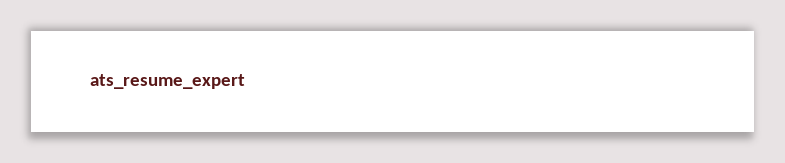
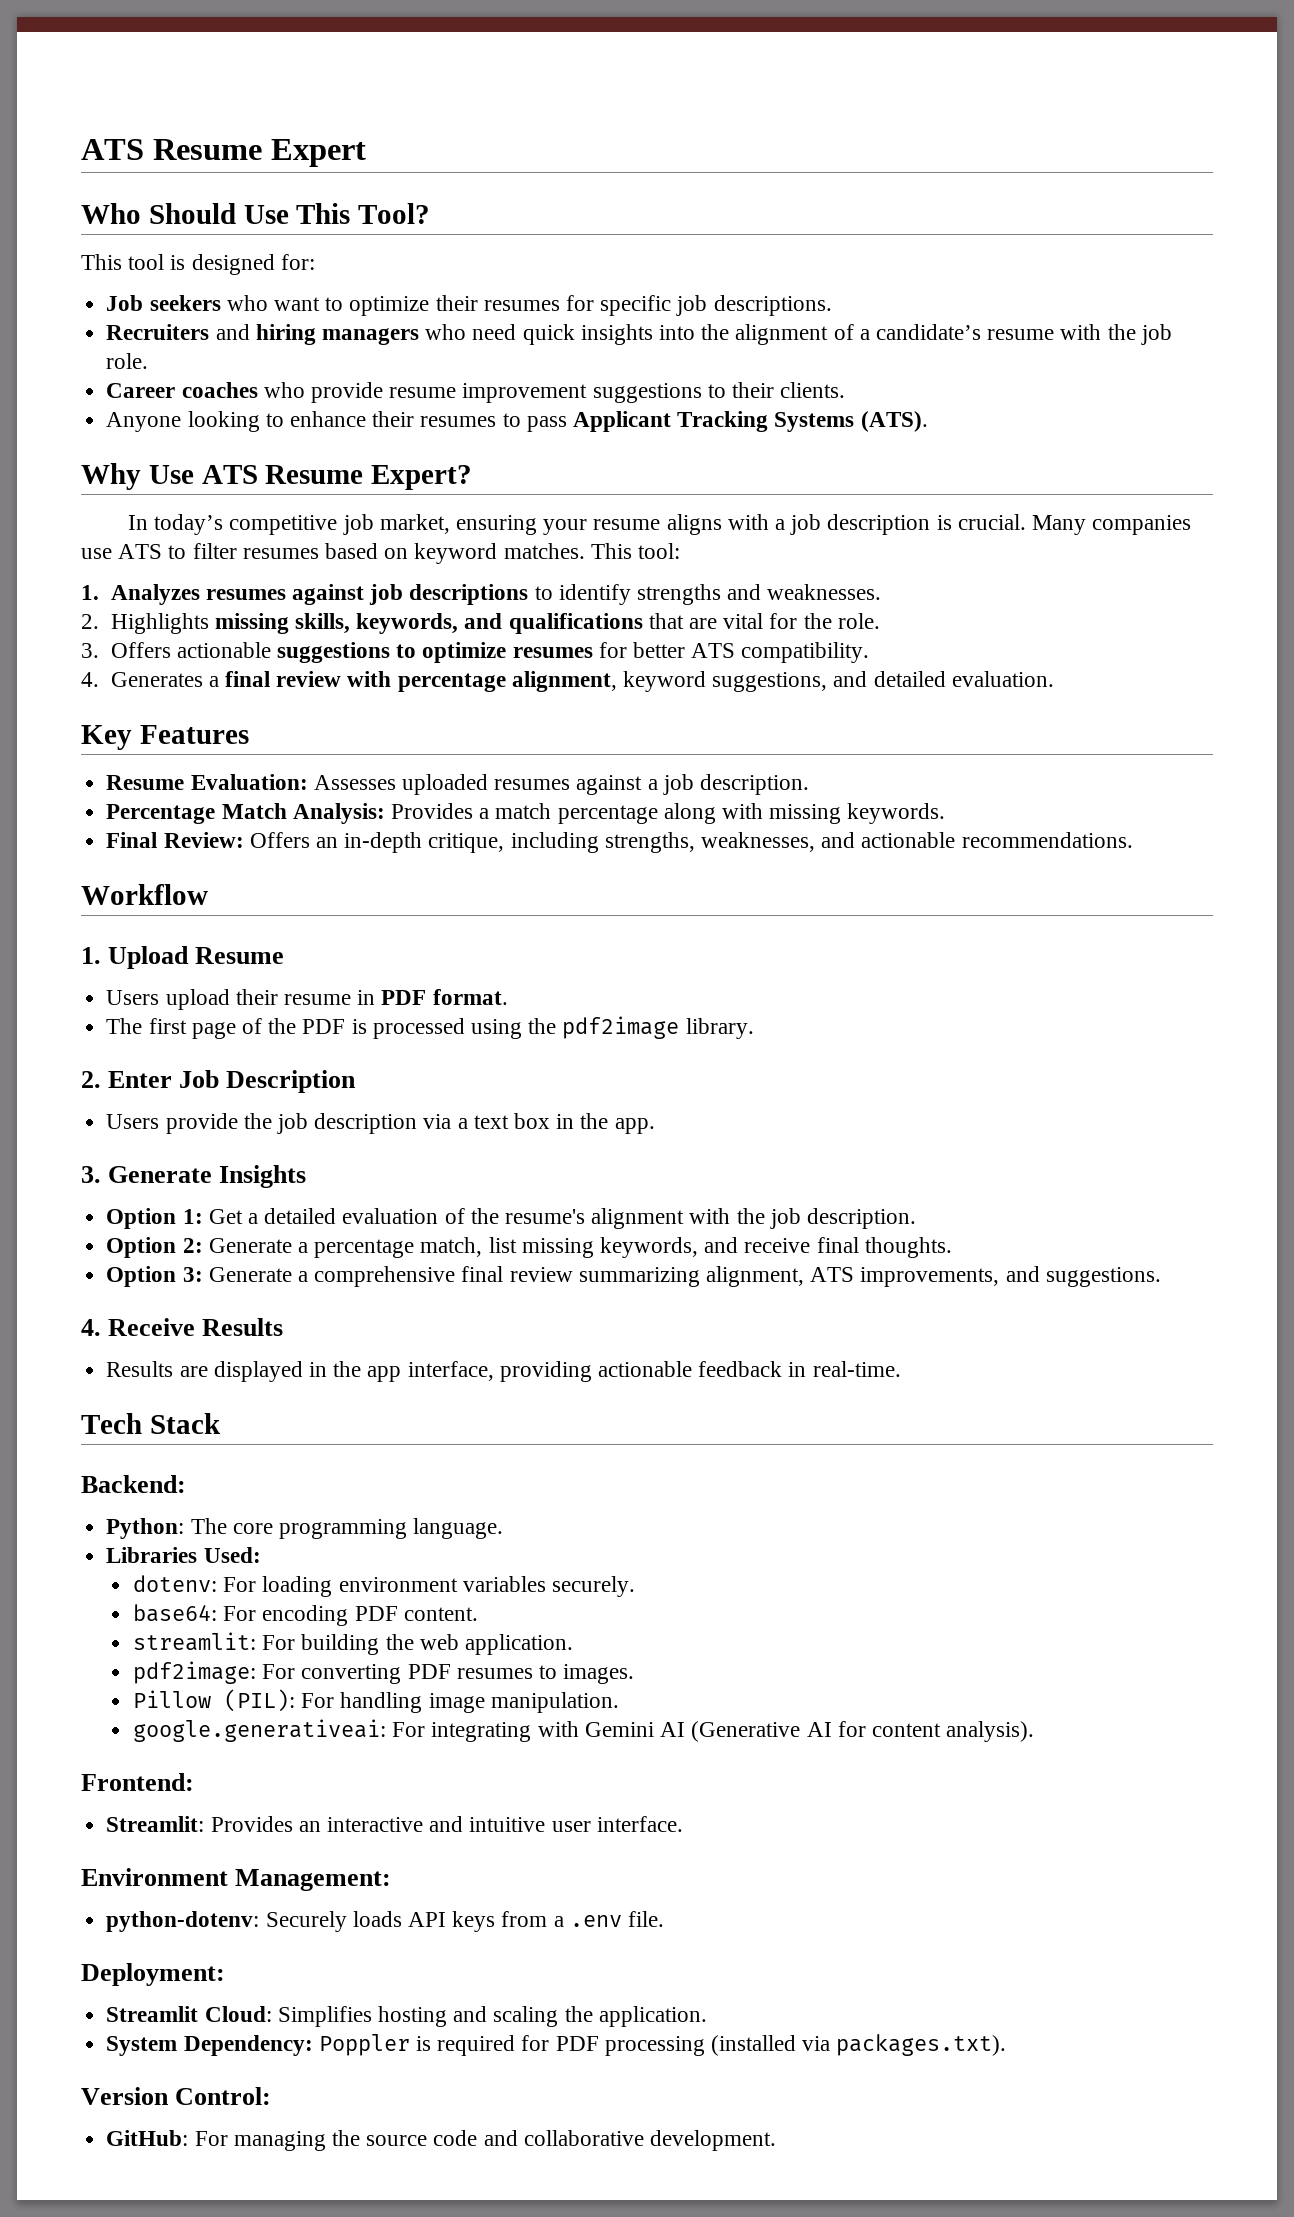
[90,74,245,89] ats_resume_expert -> [81,139,366,167] [81,203,431,224] [81,254,315,275] [106,295,832,316] [106,324,1172,345] [106,353,149,369] [106,382,846,403] [106,411,928,432] [81,463,473,490] [127,514,1192,535] [81,543,681,564] [81,584,882,605] [81,613,880,634] [81,642,870,663] [81,671,1054,692] [81,725,249,750] [106,774,809,795] [106,803,946,824] [106,832,1133,853] [81,884,208,905] [81,946,285,969] [106,989,508,1010] [106,1016,754,1039] [81,1070,357,1093] [106,1113,655,1134] [81,1165,307,1188] [106,1208,917,1229] [106,1237,952,1258] [106,1266,1161,1287] [81,1318,284,1336] [106,1361,901,1382] [81,1413,221,1434] [81,1475,186,1493] [106,1518,504,1539] [106,1547,261,1563] [133,1575,636,1597] [133,1604,478,1626] [133,1632,574,1655] [133,1661,635,1684] [133,1689,619,1713] [133,1719,1035,1742] [81,1773,194,1791] [106,1816,683,1832] [81,1868,392,1891] [106,1911,664,1932] [81,1963,225,1986] [106,2006,707,2027] [106,2034,1007,2056] [81,2087,272,2105] [106,2130,776,2151] ATS Resume Expert // Who Should Use This Tool? // This tool is designed for: // Job seekers who want to optimize their resumes for specific job descriptions. // Recruiters and hiring managers who need quick insights into the alignment of a candidate’s resume with the job role. // Career coaches who provide resume improvement suggestions to their clients. // Anyone looking to enhance their resumes to pass Applicant Tracking Systems (ATS). // Why Use ATS Resume Expert? // In today’s competitive job market, ensuring your resume aligns with a job description is crucial. Many companies use ATS to filter resumes based on keyword matches. This tool: // 1. Analyzes resumes against job descriptions to identify strengths and weaknesses. // 2. Highlights missing skills, keywords, and qualifications that are vital for the role. // 3. Offers actionable suggestions to optimize resumes for better ATS compatibility. // 4. Generates a final review with percentage alignment, keyword suggestions, and detailed evaluation. // Key Features // Resume Evaluation: Assesses uploaded resumes against a job description. // Percentage Match Analysis: Provides a match percentage along with missing keywords. // Final Review: Offers an in-depth critique, including strengths, weaknesses, and actionable recommendations. // Workflow // 1. Upload Resume // Users upload their resume in PDF format. // The first page of the PDF is processed using the pdf2image library. // 2. Enter Job Description // Users provide the job description via a text box in the app. // 3. Generate Insights // Option 1: Get a detailed evaluation of the resume's alignment with the job description. // Option 2: Generate a percentage match, list missing keywords, and receive final thoughts. // Option 3: Generate a comprehensive final review summarizing alignment, ATS improvements, and suggestions. // 4. Receive Results // Results are displayed in the app interface, providing actionable feedback in real-time. // Tech Stack // Backend: // Python: The core programming language. // Libraries Used: // dotenv: For loading environment variables securely. // base64: For encoding PDF content. // streamlit: For building the web application. // pdf2image: For converting PDF resumes to images. // Pillow (PIL): For handling image manipulation. // google.generativeai: For integrating with Gemini AI (Generative AI for content analysis). // Frontend: // Streamlit: Provides an interactive and intuitive user interface. // Environment Management: // python-dotenv: Securely loads API keys from a .env file. // Deployment: // Streamlit Cloud: Simplifies hosting and scaling the application. // System Dependency: Poppler is required for PDF processing (installed via packages.txt). // Version Control: // GitHub: For managing the source code and collaborative development.

